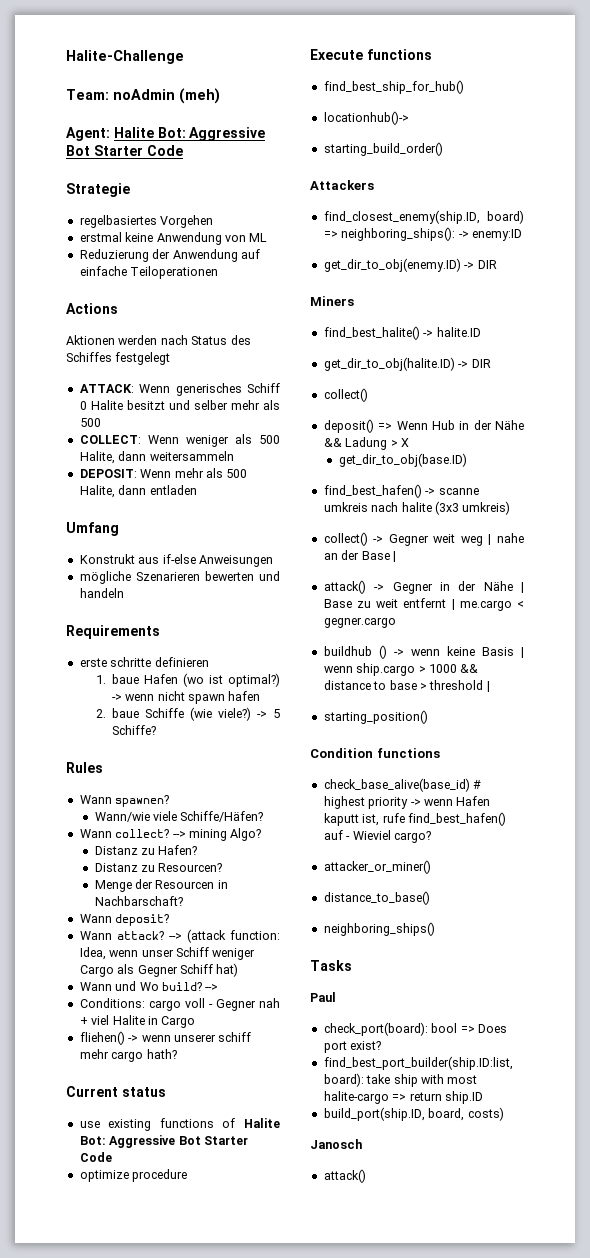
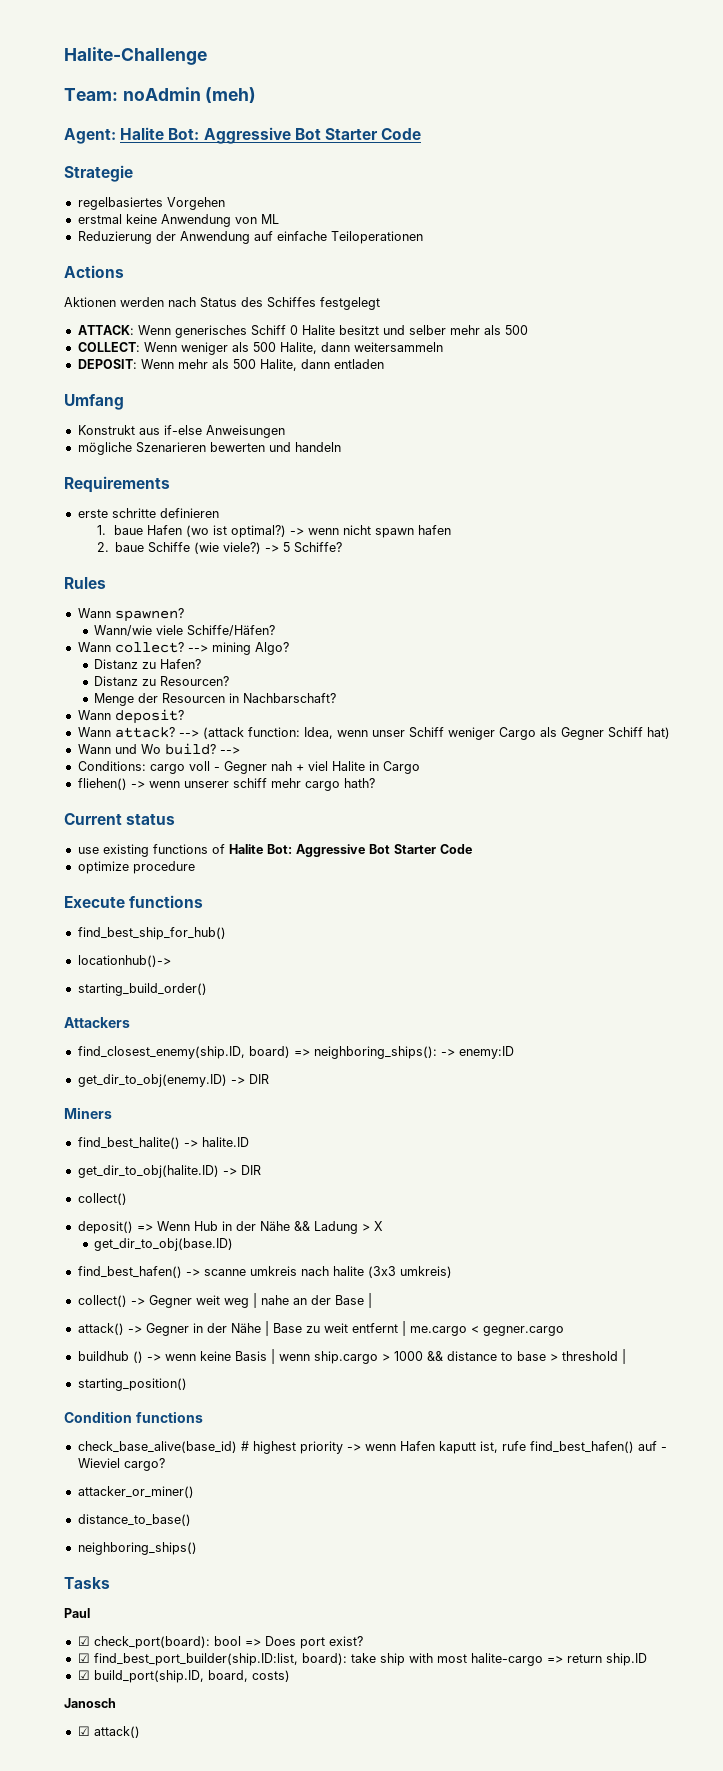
(336, 997) none -> [77,1636,90,1646] ☑
(382, 1045) none -> [77,1653,90,1663] ☑
(483, 1097) none -> [77,1670,90,1680] ☑
(362, 1144) none -> [77,1726,90,1736] ☑

